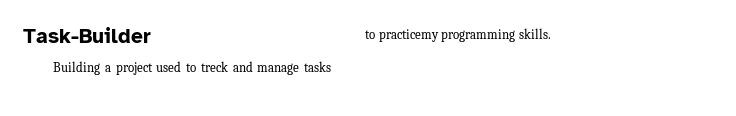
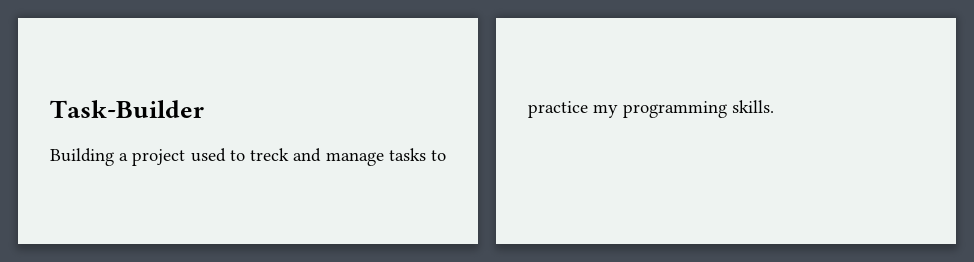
[378,29,439,42] practicemy -> [528,101,618,118] practice my

